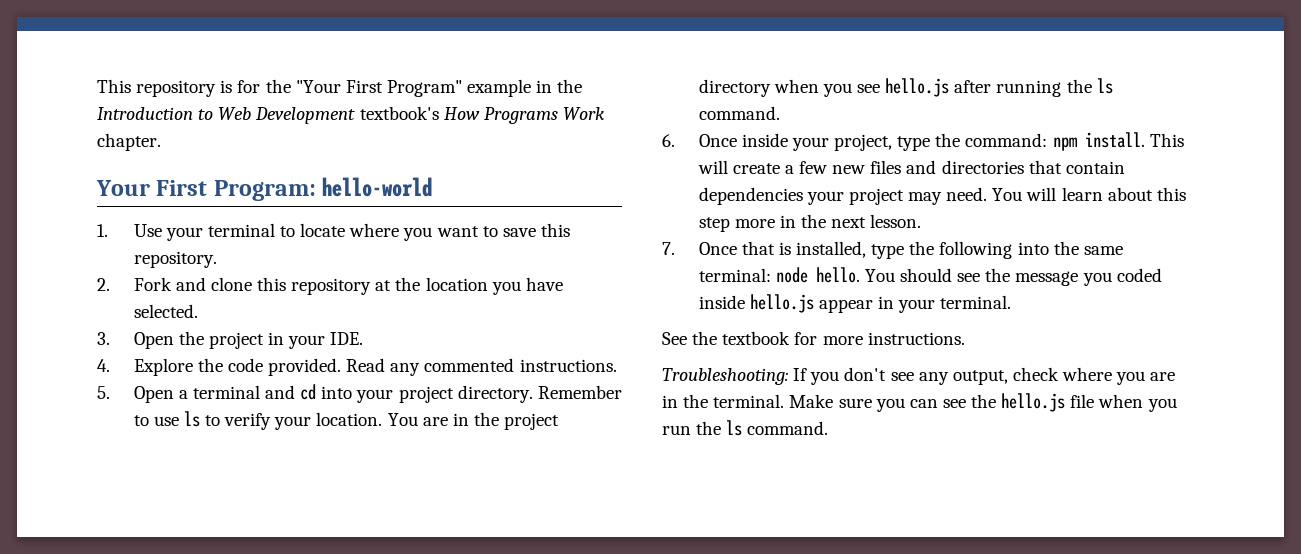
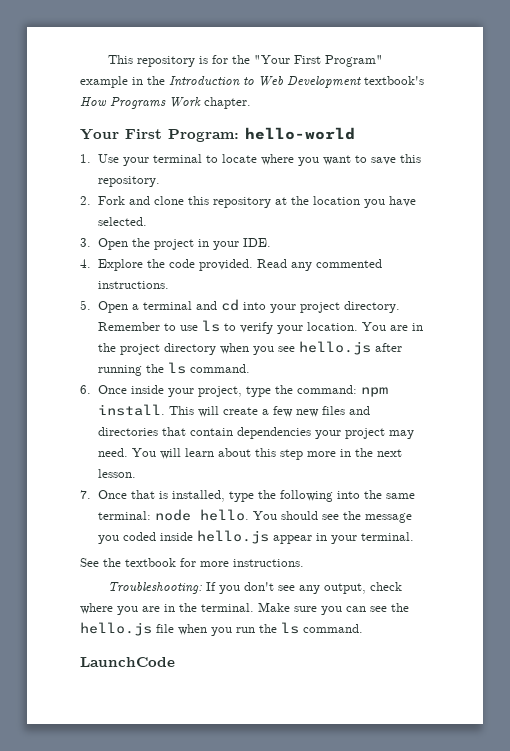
(829, 428) none -> [80,657,175,667] // LaunchCode

